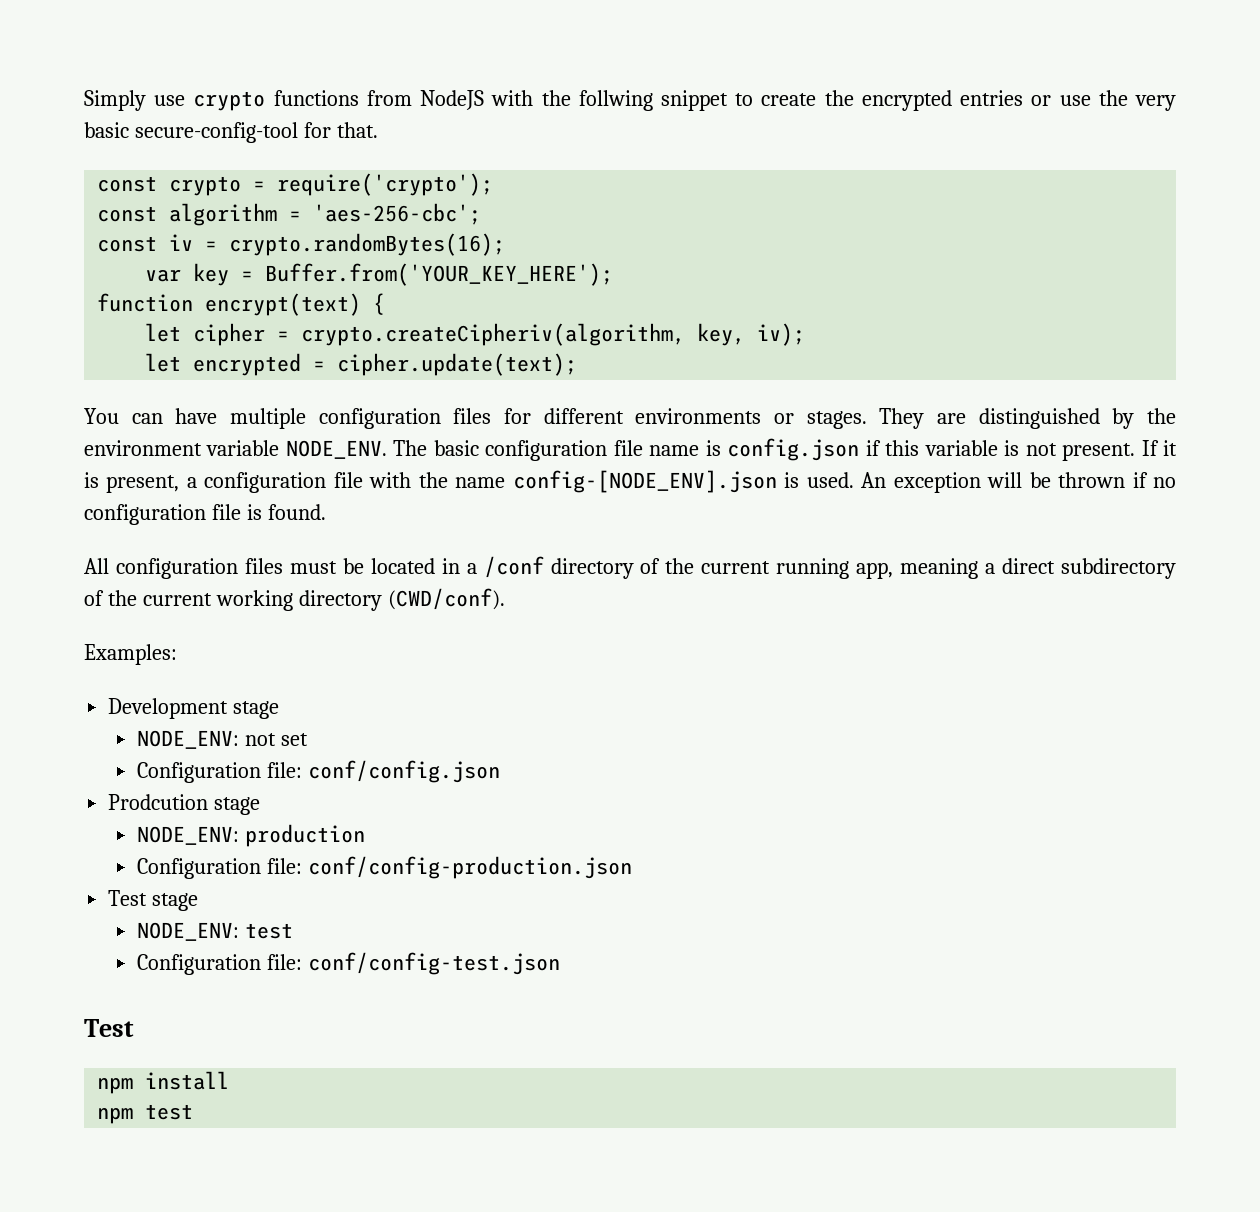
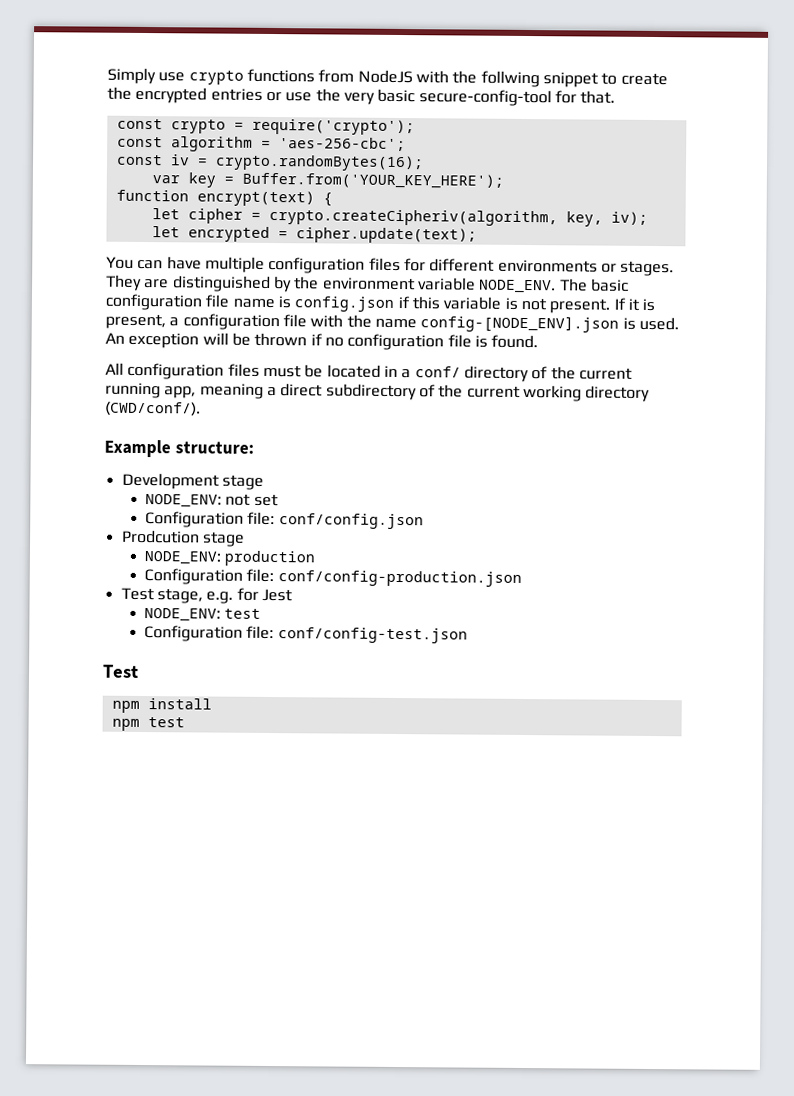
[483,556,544,578] /conf -> [414,366,461,378] conf/
[387,588,505,610] [84,644,177,665] (CWD/conf). // Examples: -> [105,401,201,417] [104,439,254,458] (CWD/conf/). // Example structure:
[152,893,199,911] stage -> [156,587,293,604] stage, e.g. for Jest

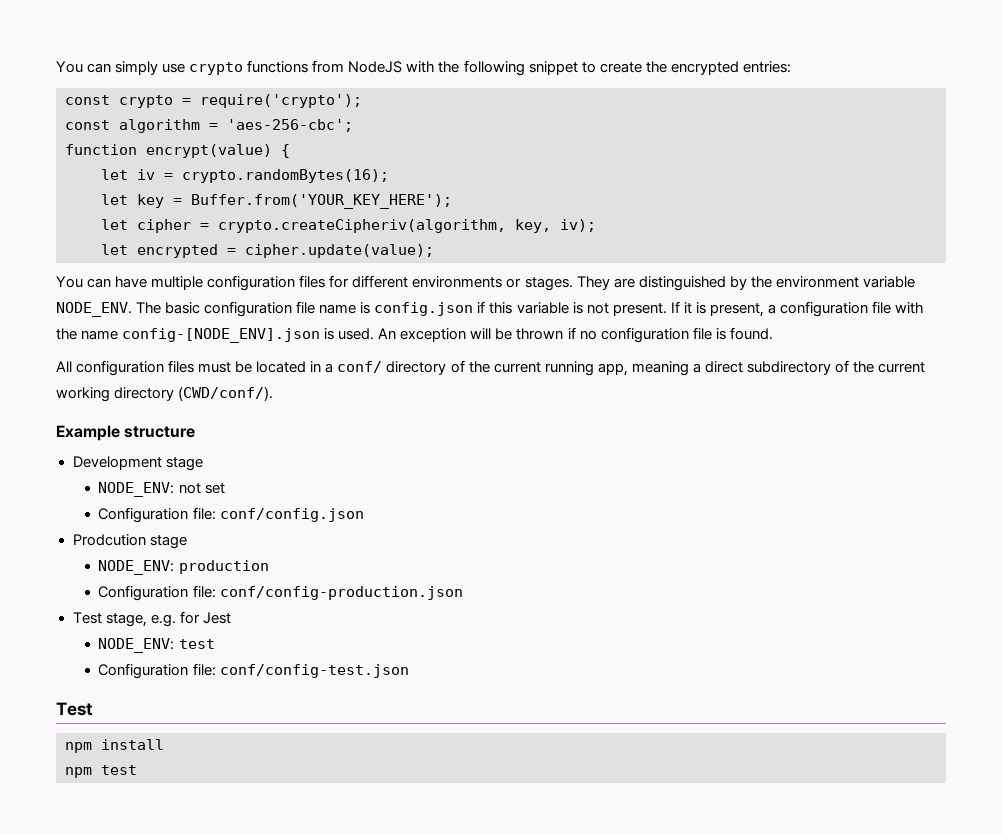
[107,67,156,85] Simply -> [56,61,159,75] You can simply
[480,70,540,88] follwing -> [463,60,525,76] following
[210,88,616,107] entries or use the very basic secure-config-tool for that. -> [742,61,791,73] entries:
[116,154,163,166] const -> [65,144,290,158] [101,169,128,180] function encrypt(value) { // let
[151,175,180,184] var -> [101,194,128,205] let
[115,189,333,207] // function encrypt(text) { -> (452, 201) none
[295,227,477,244] cipher.update(text); -> [245,244,434,258] cipher.update(value);
[174,441,254,454] structure: -> [124,426,196,438] structure

